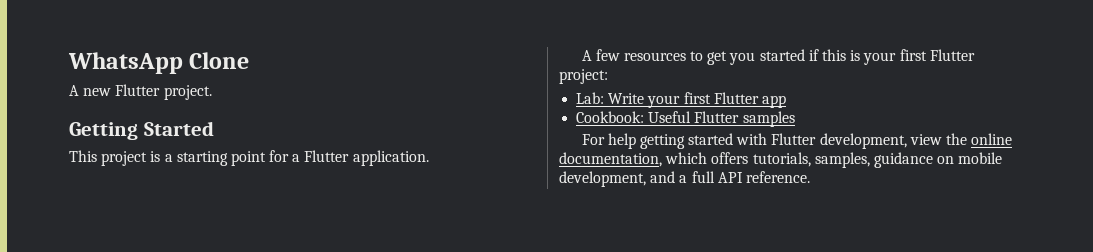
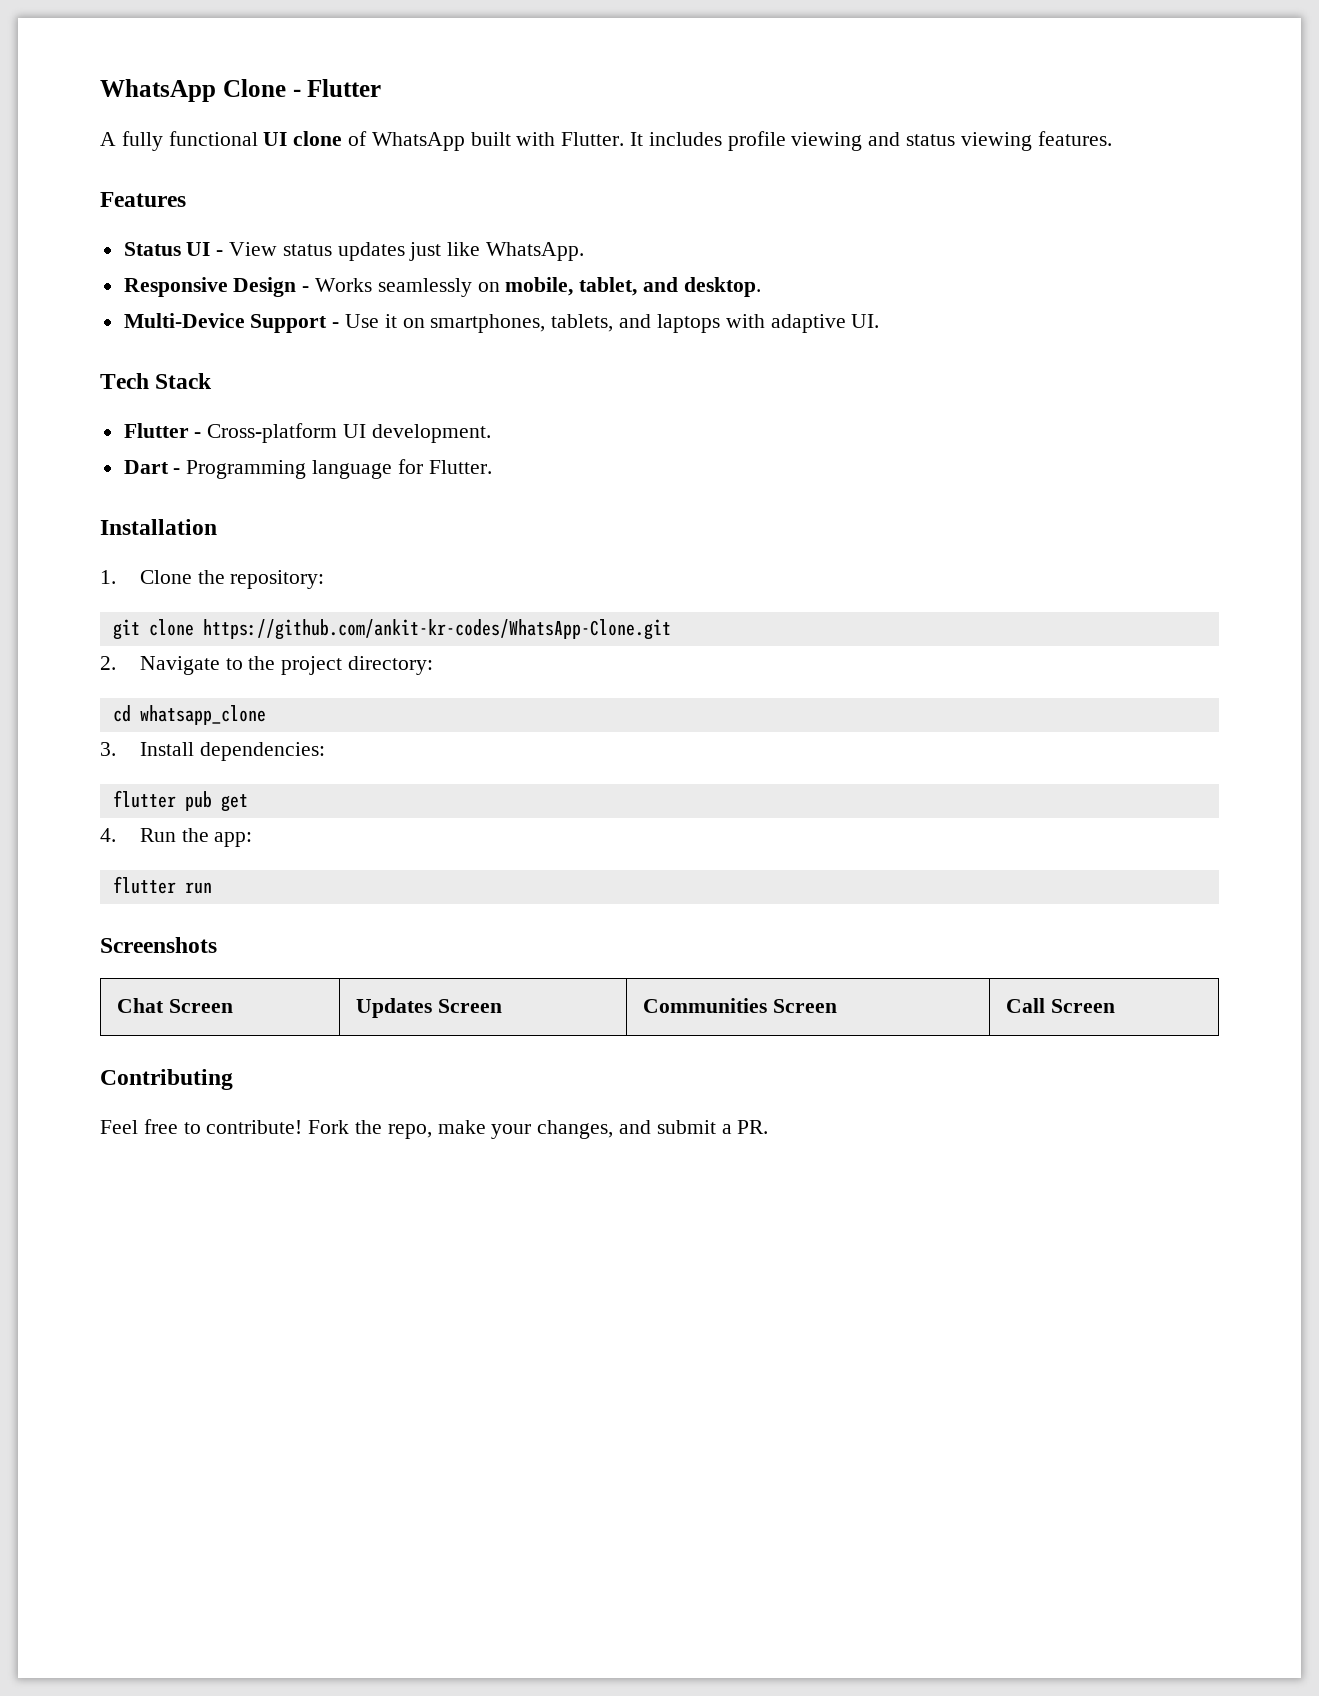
[69,84,212,100] [69,121,214,140] [69,150,429,166] [581,49,975,65] [559,69,608,84] [576,92,786,108] [576,111,795,127] [581,133,1013,149] [559,152,1003,168] [559,171,810,187] // A new Flutter project. // Getting Started // This project is a starting point for a Flutter application. // A few resources to get you started if this is your first Flutter project: // Lab: Write your first Flutter app // Cookbook: Useful Flutter samples // For help getting started with Flutter development, view the online documentation, which offers tutorials, samples, guidance on mobile development, and a full API reference. -> [292,79,382,97] [100,131,1112,151] [100,192,186,207] [123,242,585,261] [123,277,761,297] [123,313,880,333] [100,373,213,389] [123,423,491,443] [123,459,492,479] [100,519,217,535] [100,570,325,589] [112,619,671,640] [100,656,433,675] [112,705,266,725] [100,742,325,761] [112,790,248,812] [100,828,253,847] [112,876,212,894] [100,937,217,953] [116,998,233,1013] [355,998,502,1018] [642,998,837,1013] [1005,998,1115,1013] [100,1069,233,1090] [100,1119,769,1139] - Flutter // A fully functional UI clone of WhatsApp built with Flutter. It includes profile viewing and status viewing features. // Features // Status UI - View status updates just like WhatsApp. // Responsive Design - Works seamlessly on mobile, tablet, and desktop. // Multi-Device Support - Use it on smartphones, tablets, and laptops with adaptive UI. // Tech Stack // Flutter - Cross-platform UI development. // Dart - Programming language for Flutter. // Installation // 1. Clone the repository: // git clone https://github.com/ankit-kr-codes/WhatsApp-Clone.git // 2. Navigate to the project directory: // cd whatsapp_clone // 3. Install dependencies: // flutter pub get // 4. Run the app: // flutter run // Screenshots // Chat Screen | Updates Screen | Communities Screen | Call Screen // Contributing // Feel free to contribute! Fork the repo, make your changes, and submit a PR.

